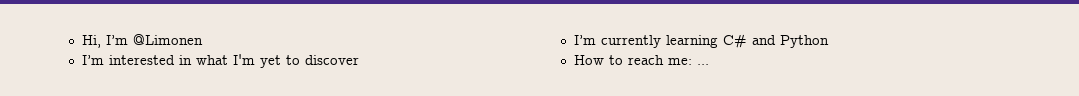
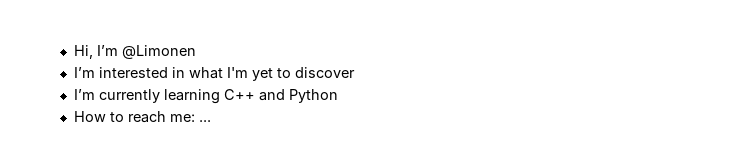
[722,34,747,48] C# -> [223,89,255,100] C++

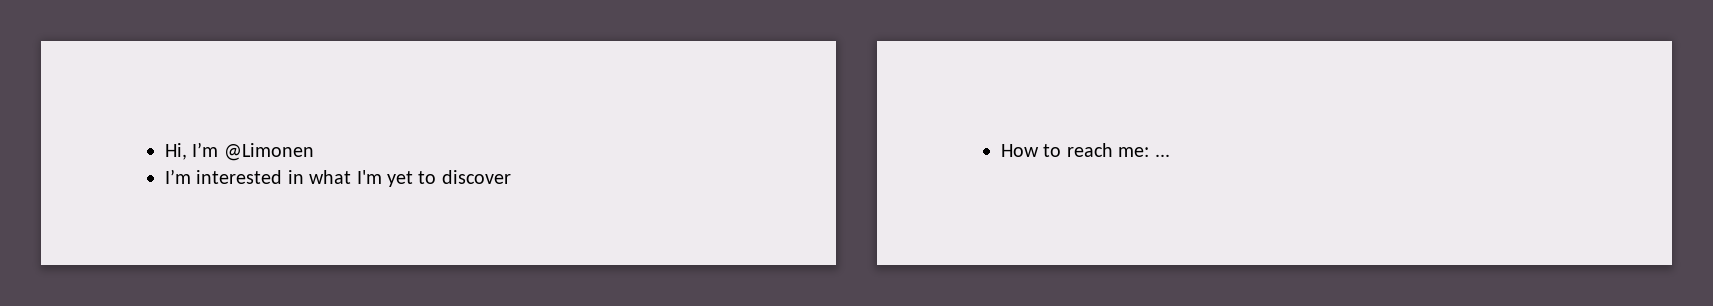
[73,89,338,104] // I’m currently learning C++ and Python -> (511, 177) none

